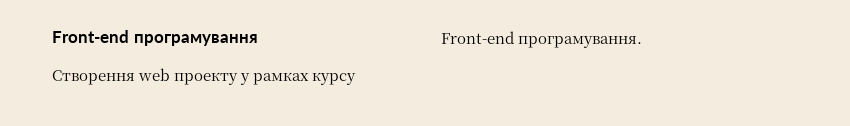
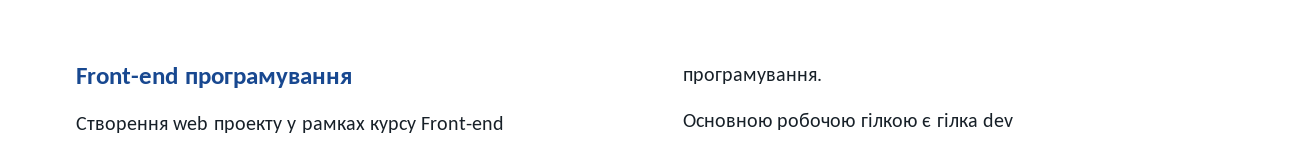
(643, 42) none -> [683,112,1013,130] // Основною робочою гілкою є гілка dev

